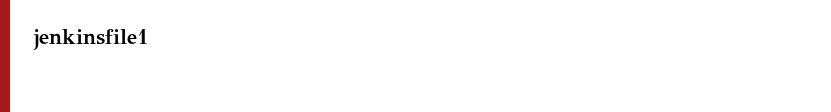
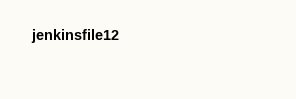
[33,29,148,50] jenkinsfile1 -> [31,29,119,43] jenkinsfile12

